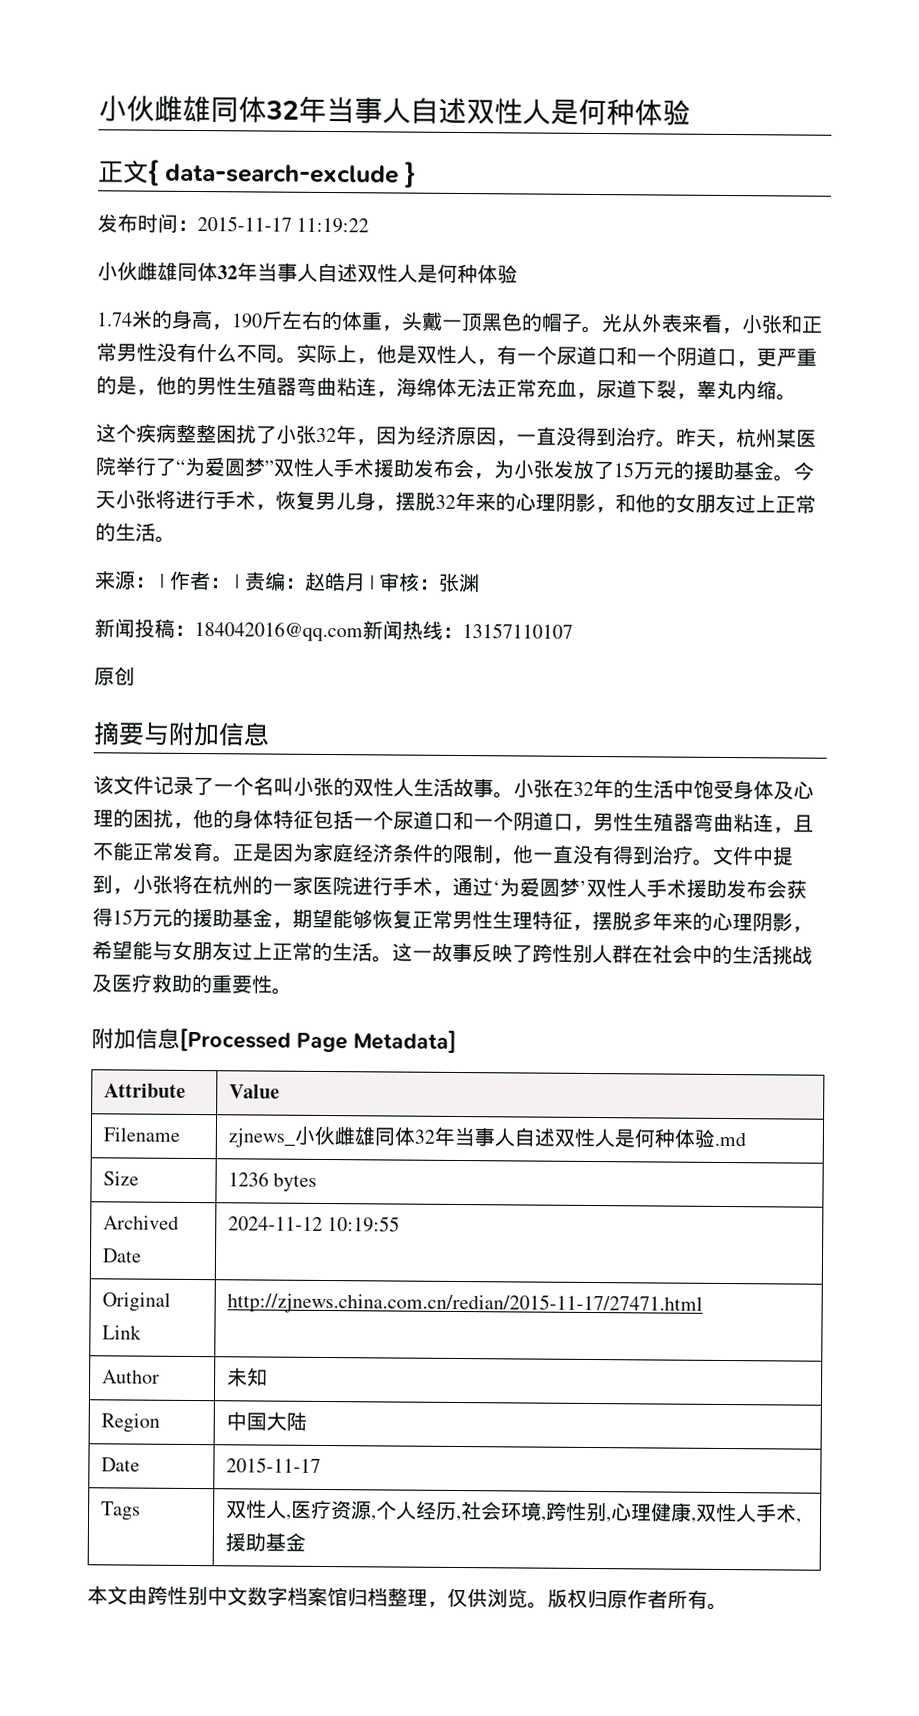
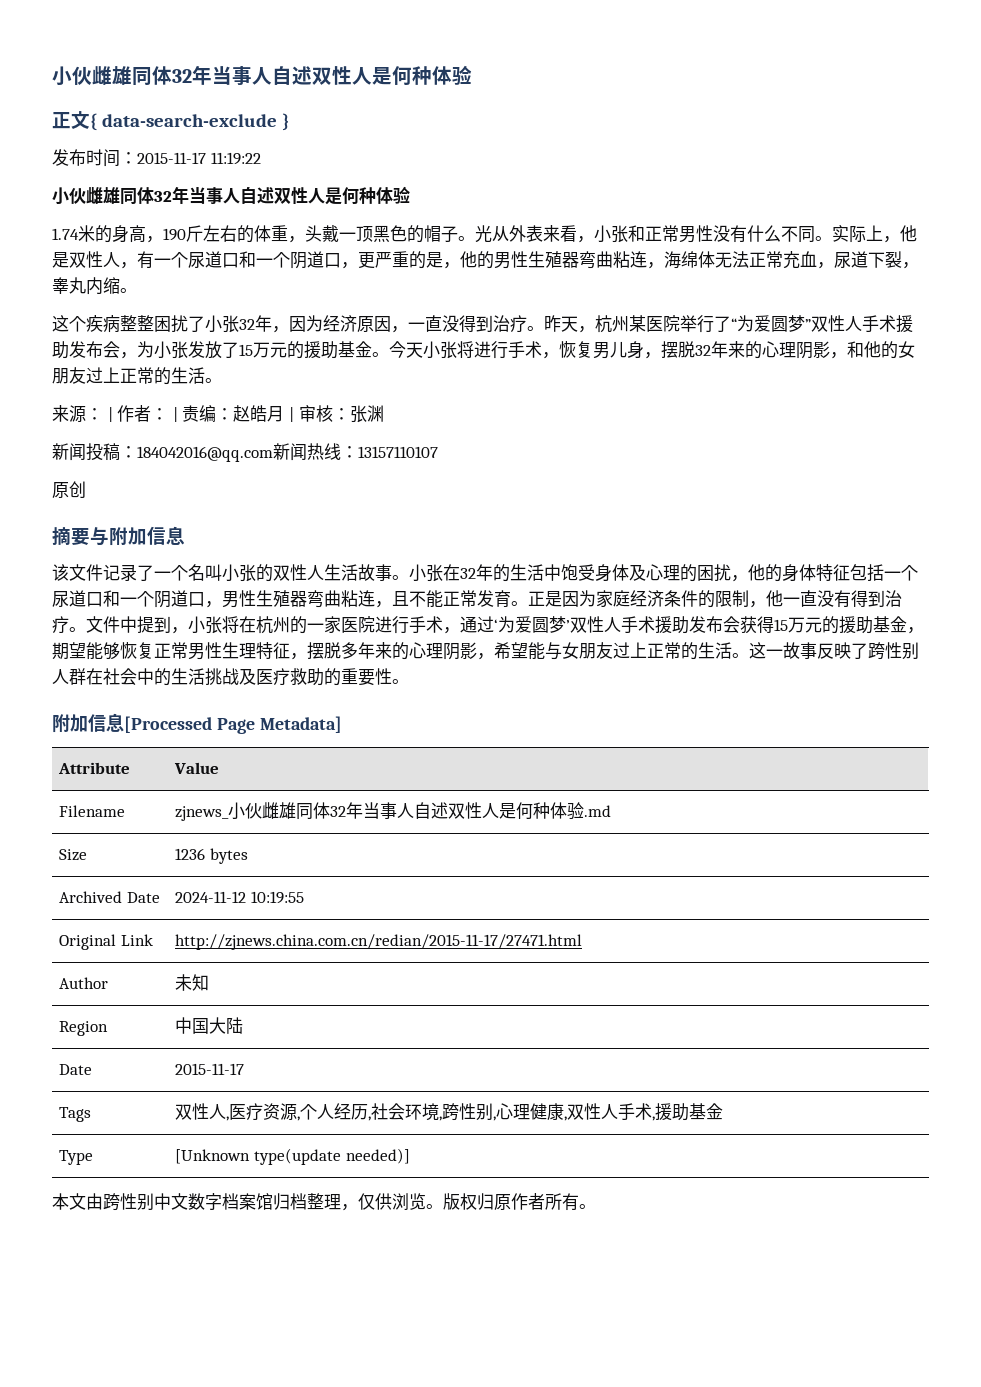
(306, 1542) none -> [59,1150,94,1165] [175,1148,410,1165] // Type | [Unknown type(update needed)]

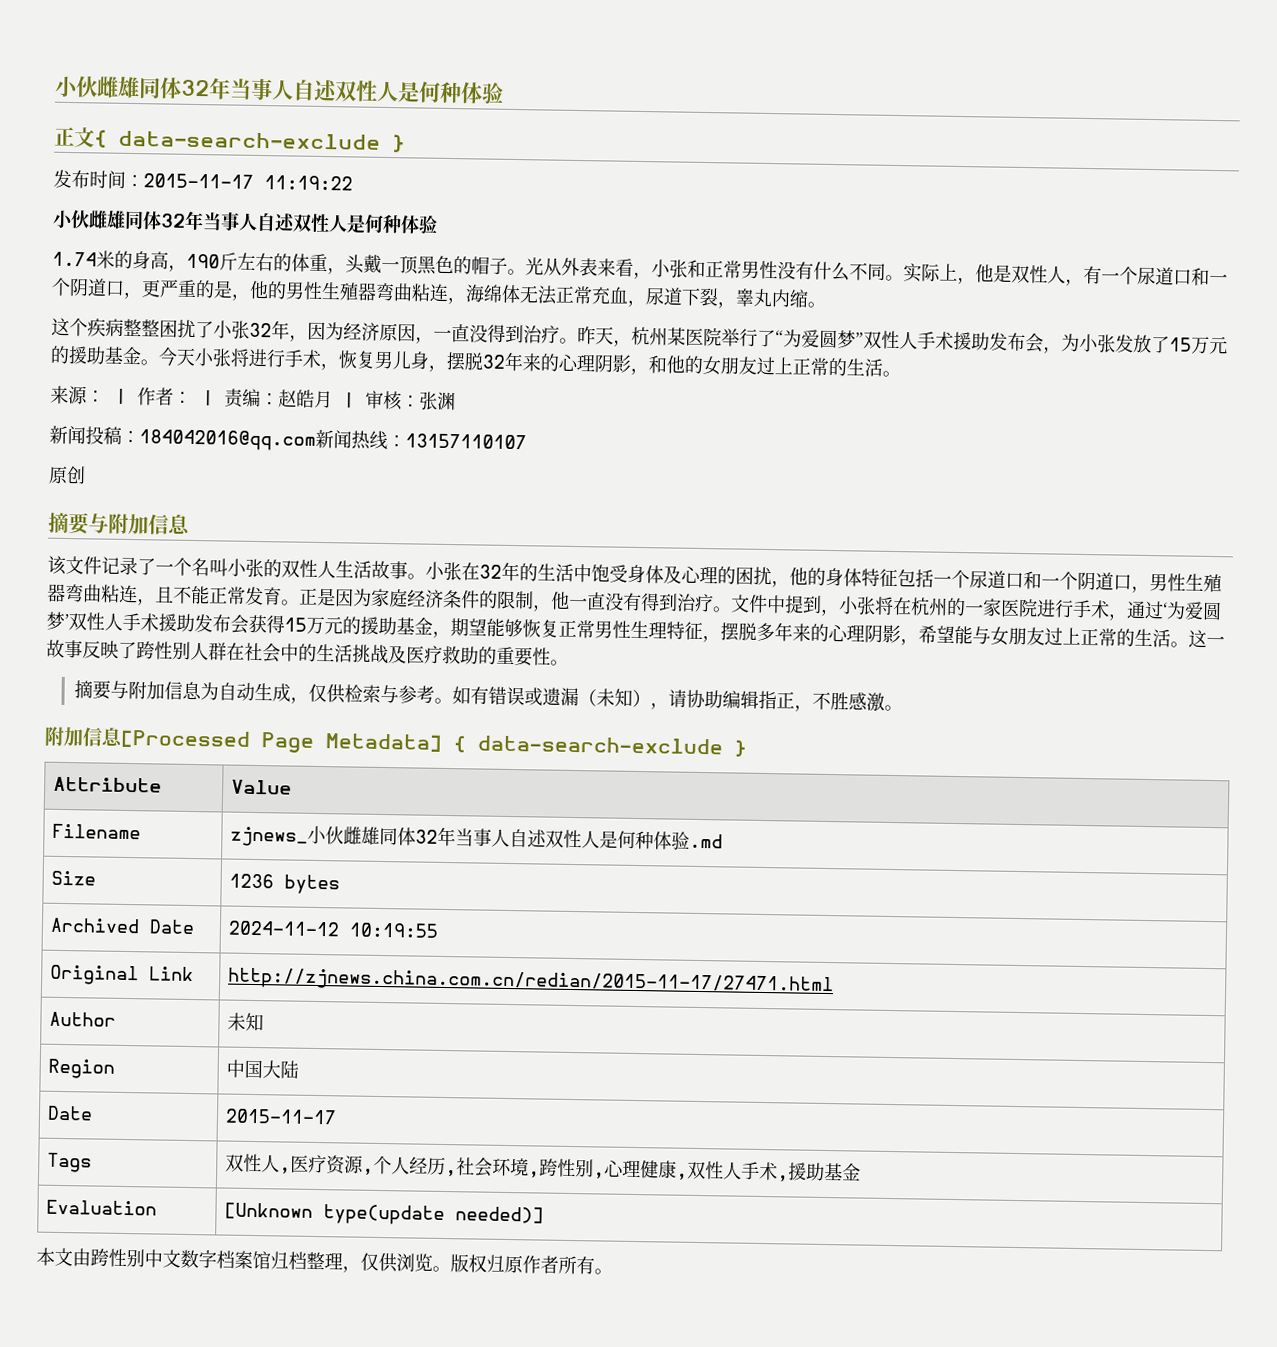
(409, 681) none -> [73,680,903,712] // 摘要与附加信息为自动生成，仅供检索与参考。如有错误或遗漏（未知），请协助编辑指正，不胜感激。
(342, 724) none -> [453,735,747,757] { data-search-exclude }
[59,1150,94,1165] Type -> [46,1199,158,1216] Evaluation

